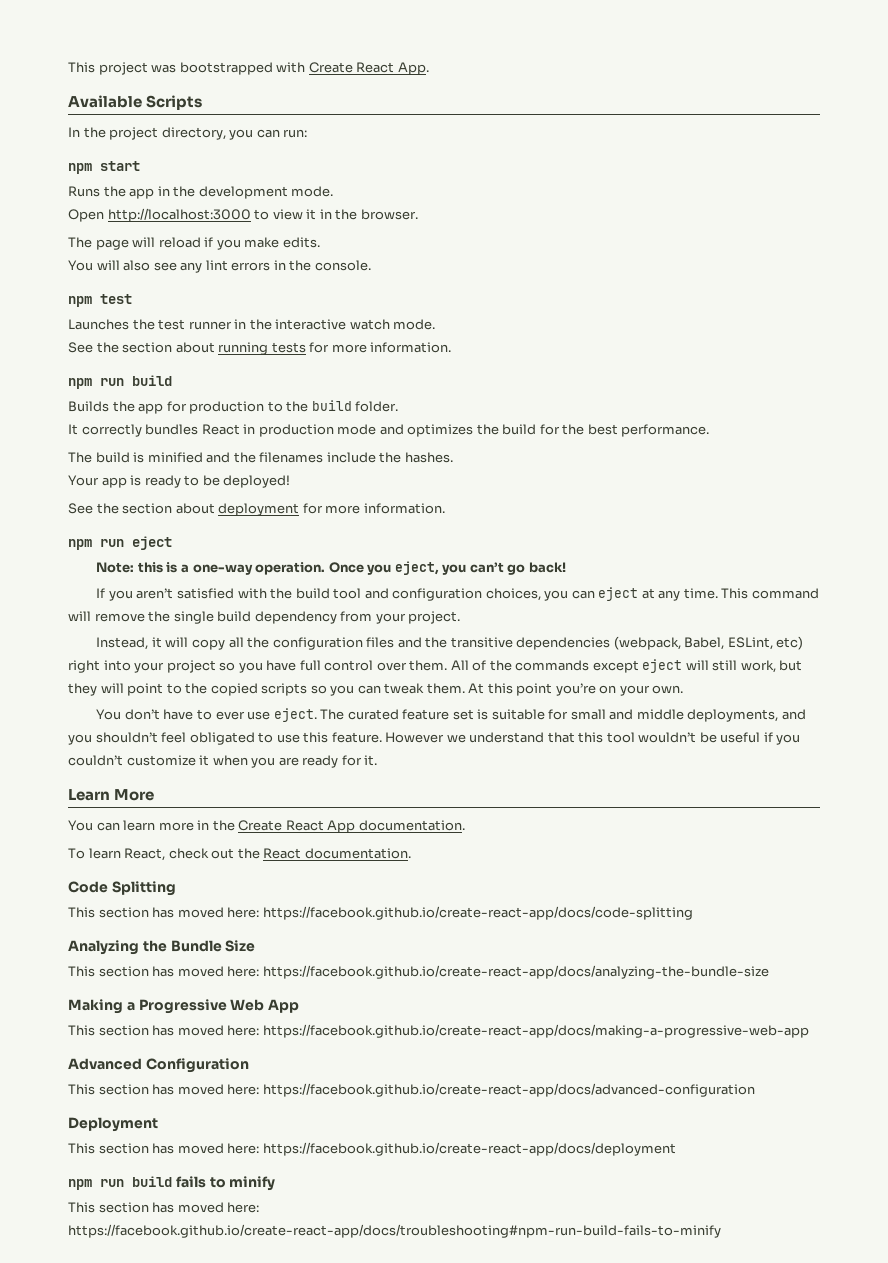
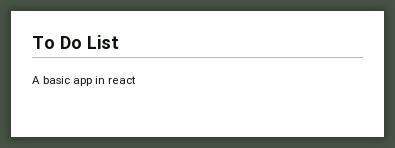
[68,62,429,75] [68,95,203,110] [68,127,308,140] [68,161,140,174] [68,186,334,199] [68,208,418,222] [68,237,320,250] [68,260,371,273] [68,294,132,307] [68,319,436,330] [68,342,452,355] [68,375,172,389] [68,400,399,414] [68,424,710,437] [68,452,453,463] [68,475,291,488] [68,503,445,516] [68,536,172,550] [96,561,566,575] [96,587,819,601] [68,611,461,624] [96,636,804,650] [68,659,803,673] [68,683,684,696] [96,708,806,722] [68,732,801,745] [68,755,378,768] [68,789,155,801] [68,820,465,833] [68,848,411,861] [68,881,176,896] [68,906,693,920] [68,940,256,955] [68,965,769,979] [68,999,300,1014] [68,1024,809,1038] [68,1058,249,1073] [68,1083,755,1097] [68,1117,158,1132] [68,1142,676,1156] [68,1176,276,1191] [68,1202,260,1213] [68,1224,721,1238] This project was bootstrapped with Create React App. // Available Scripts // In the project directory, you can run: // npm start // Runs the app in the development mode. // Open http://localhost:3000 to view it in the browser. // The page will reload if you make edits. // You will also see any lint errors in the console. // npm test // Launches the test runner in the interactive watch mode. // See the section about running tests for more information. // npm run build // Builds the app for production to the build folder. // It correctly bundles React in production mode and optimizes the build for the best performance. // The build is minified and the filenames include the hashes. // Your app is ready to be deployed! // See the section about deployment for more information. // npm run eject // Note: this is a one-way operation. Once you eject, you can’t go back! // If you aren’t satisfied with the build tool and configuration choices, you can eject at any time. This command will remove the single build dependency from your project. // Instead, it will copy all the configuration files and the transitive dependencies (webpack, Babel, ESLint, etc) right into your project so you have full control over them. All of the commands except eject will still work, but they will point to the copied scripts so you can tweak them. At this point you’re on your own. // You don’t have to ever use eject. The curated feature set is suitable for small and middle deployments, and you shouldn’t feel obligated to use this feature. However we understand that this tool wouldn’t be useful if you couldn’t customize it when you are ready for it. // Learn More // You can learn more in the Create React App documentation. // To learn React, check out the React documentation. // Code Splitting // This section has moved here: https://facebook.github.io/create-react-app/docs/code-splitting // Analyzing the Bundle Size // This section has moved here: https://facebook.github.io/create-react-app/docs/analyzing-the-bundle-size // Making a Progressive Web App // This section has moved here: https://facebook.github.io/create-react-app/docs/making-a-progressive-web-app // Advanced Configuration // This section has moved here: https://facebook.github.io/create-react-app/docs/advanced-configuration // Deployment // This section has moved here: https://facebook.github.io/create-react-app/docs/deployment // npm run build fails to minify // This section has moved here: https://facebook.github.io/create-react-app/docs/troubleshooting#npm-run-build-fails-to-minify -> [32,35,119,49] [32,76,137,86] To Do List // A basic app in react

